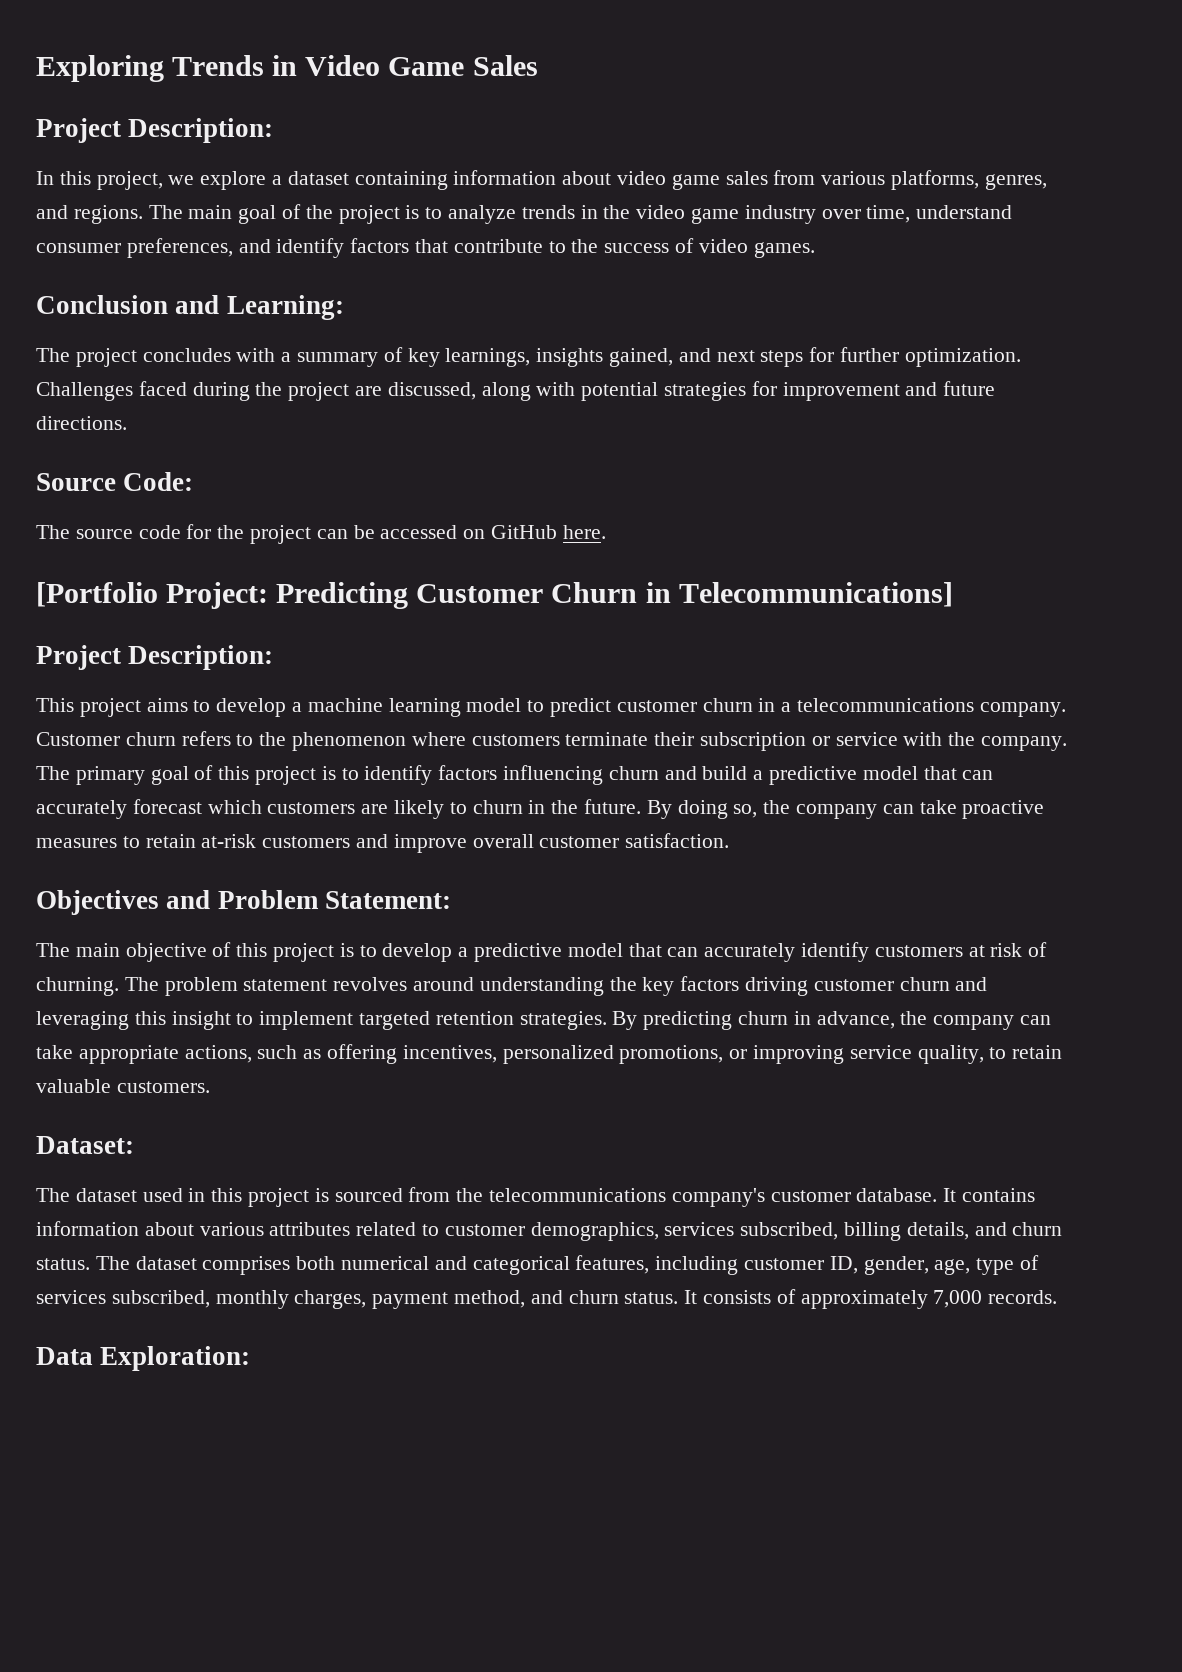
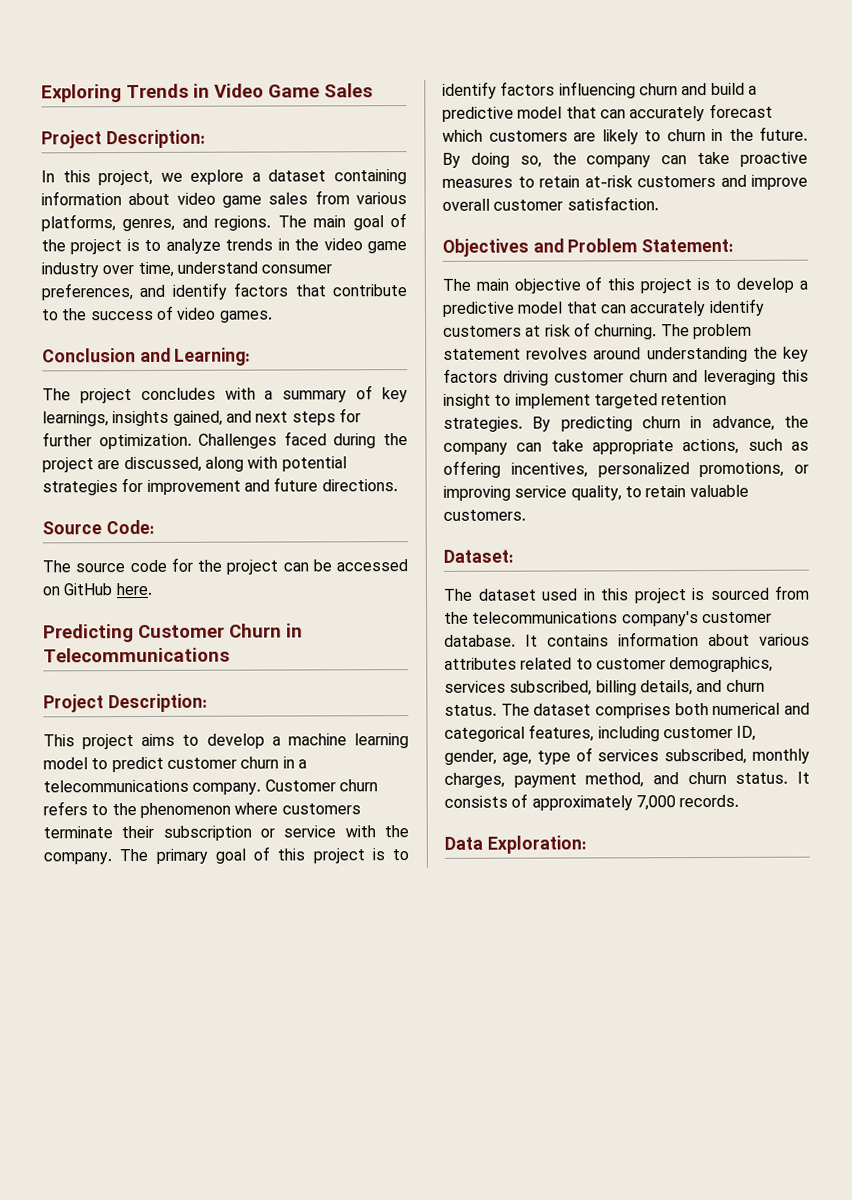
[36,582,269,609] [Portfolio Project: -> (152, 589) none
[678,582,953,607] Telecommunications] -> [43,647,230,663] Telecommunications

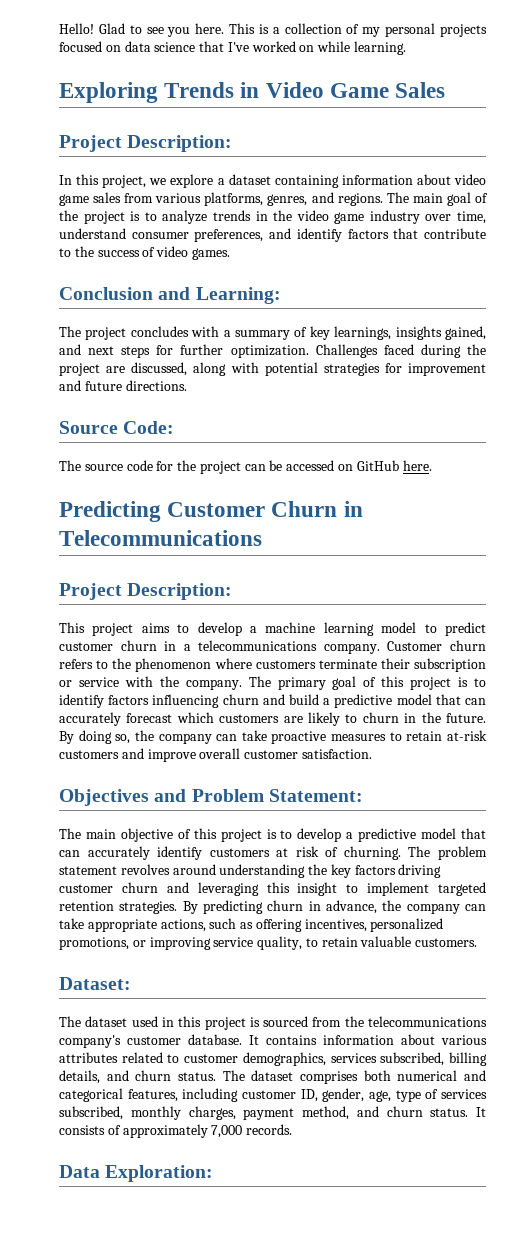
(41, 93) none -> [59,23,488,37] [59,41,407,55] Hello! Glad to see you here. This is a collection of my personal projects focused on data science that I've worked on while learning. //

